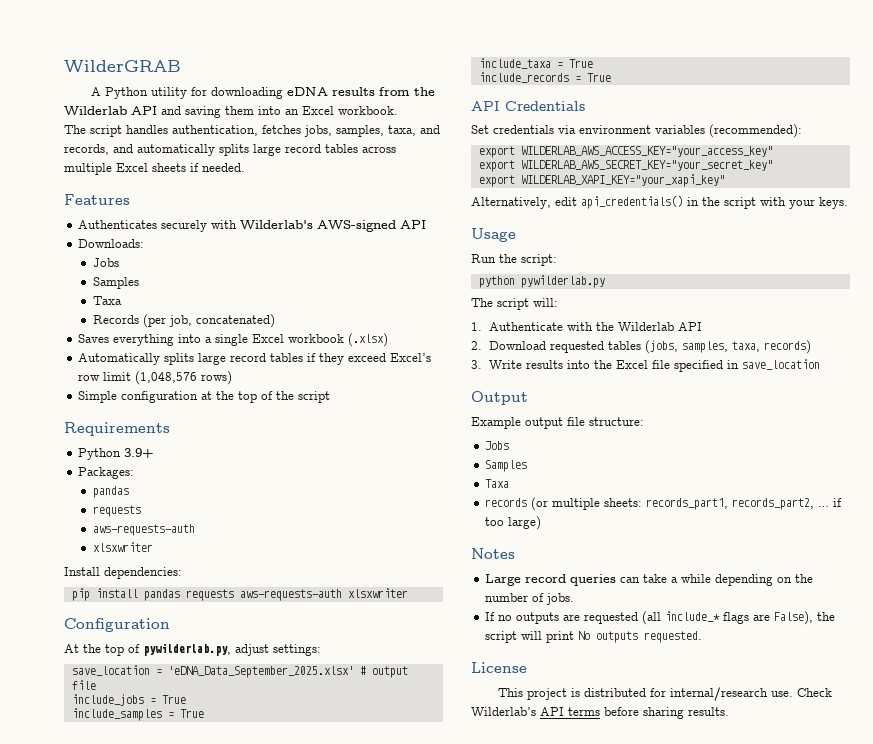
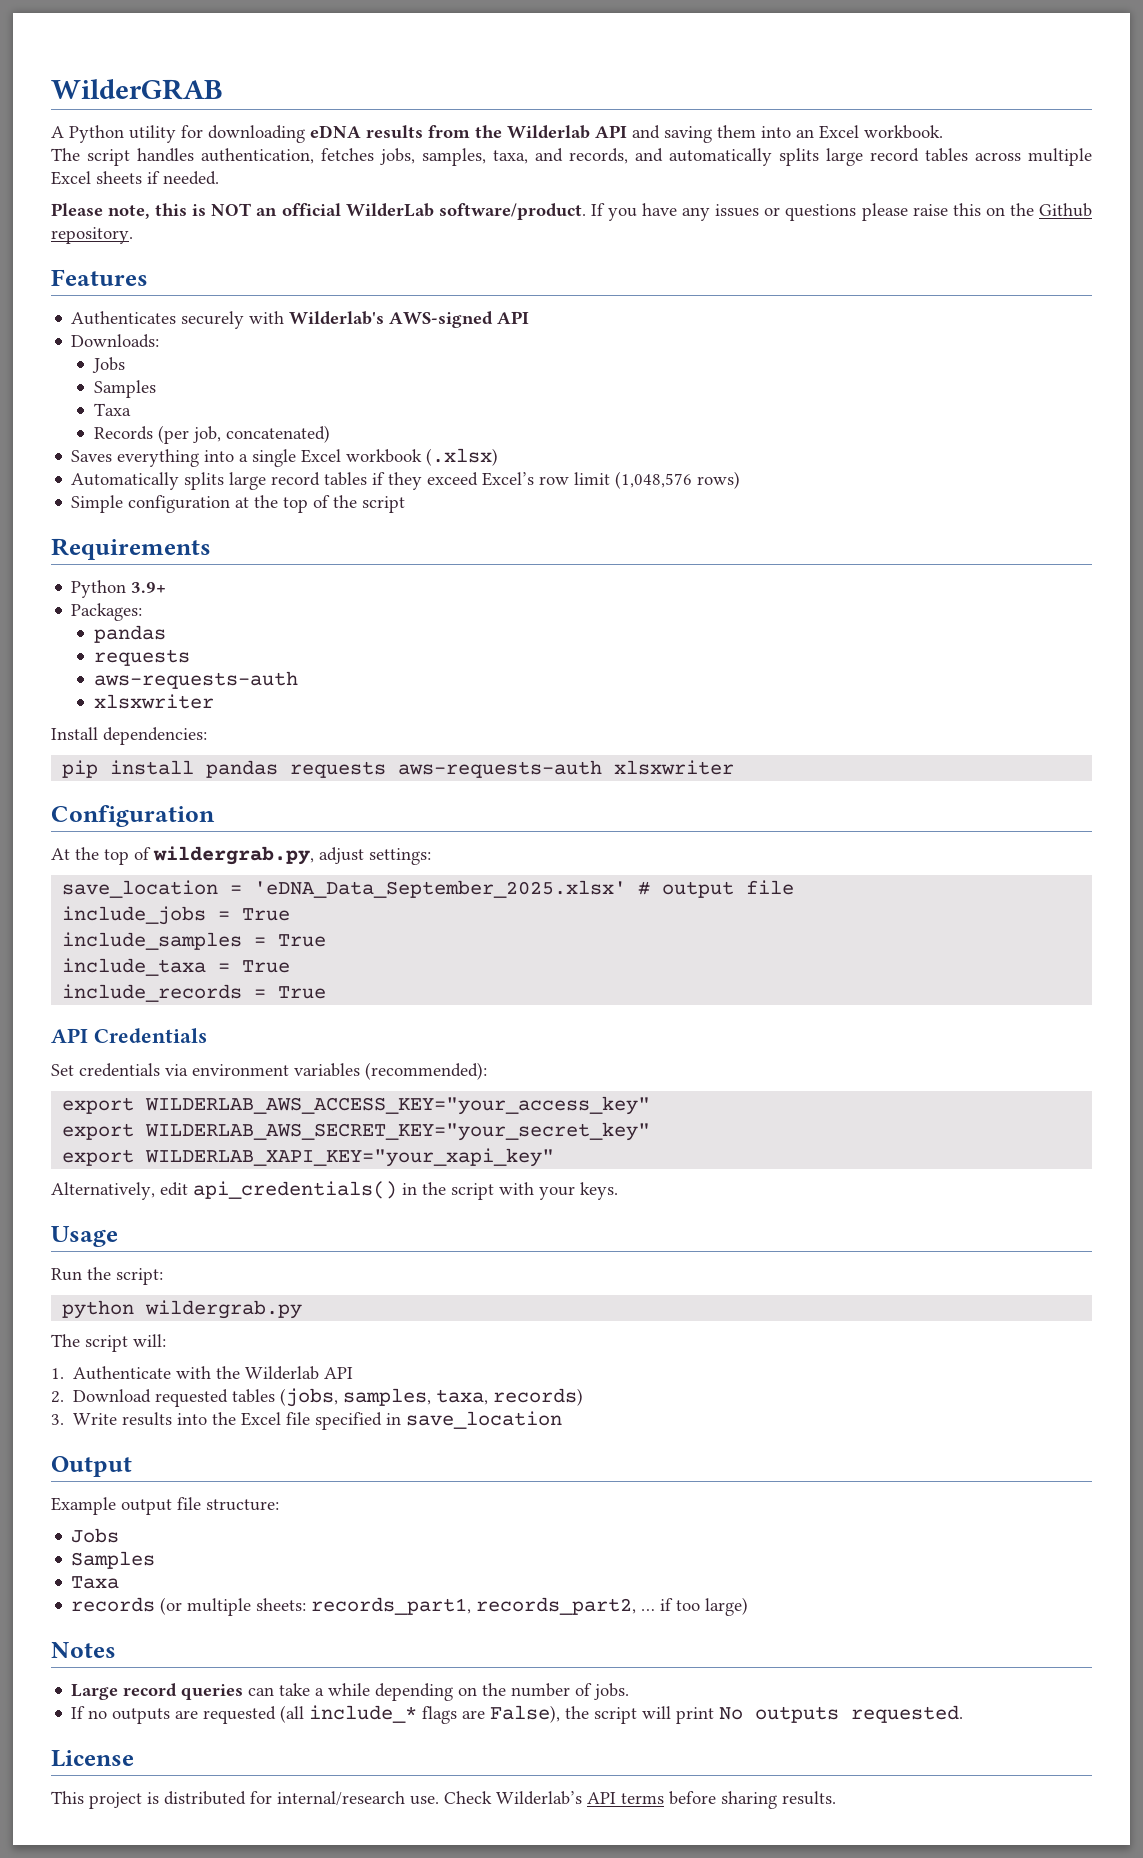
(245, 167) none -> [51,203,1092,221] [51,227,133,244] // Please note, this is NOT an official WilderLab software/product. If you have any issues or questions please raise this on the Github repository.
[143,643,231,656] pywilderlab.py, -> [153,846,314,865] wildergrab.py,
[520,275,605,288] pywilderlab.py -> [145,1300,303,1319] wildergrab.py

